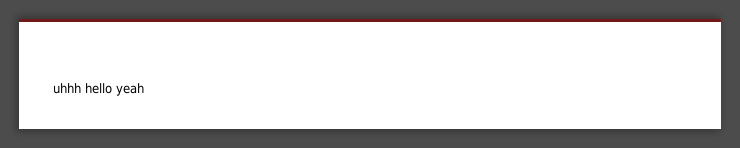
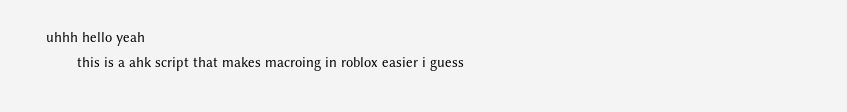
(144, 89) none -> [76,57,464,71] // this is a ahk script that makes macroing in roblox easier i guess

